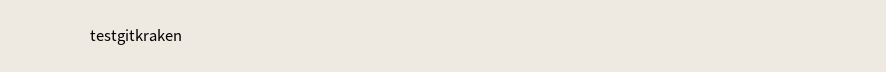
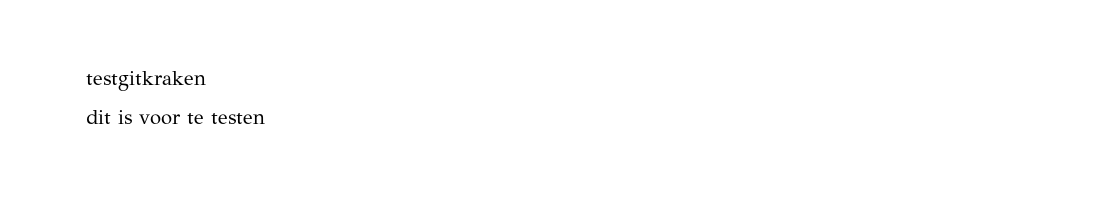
(182, 37) none -> [86,110,265,125] // dit is voor te testen

